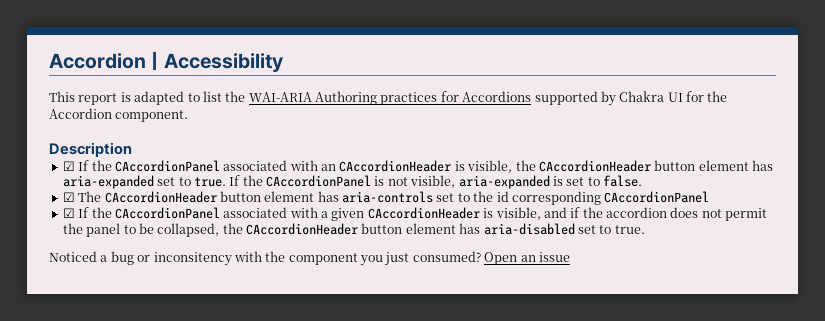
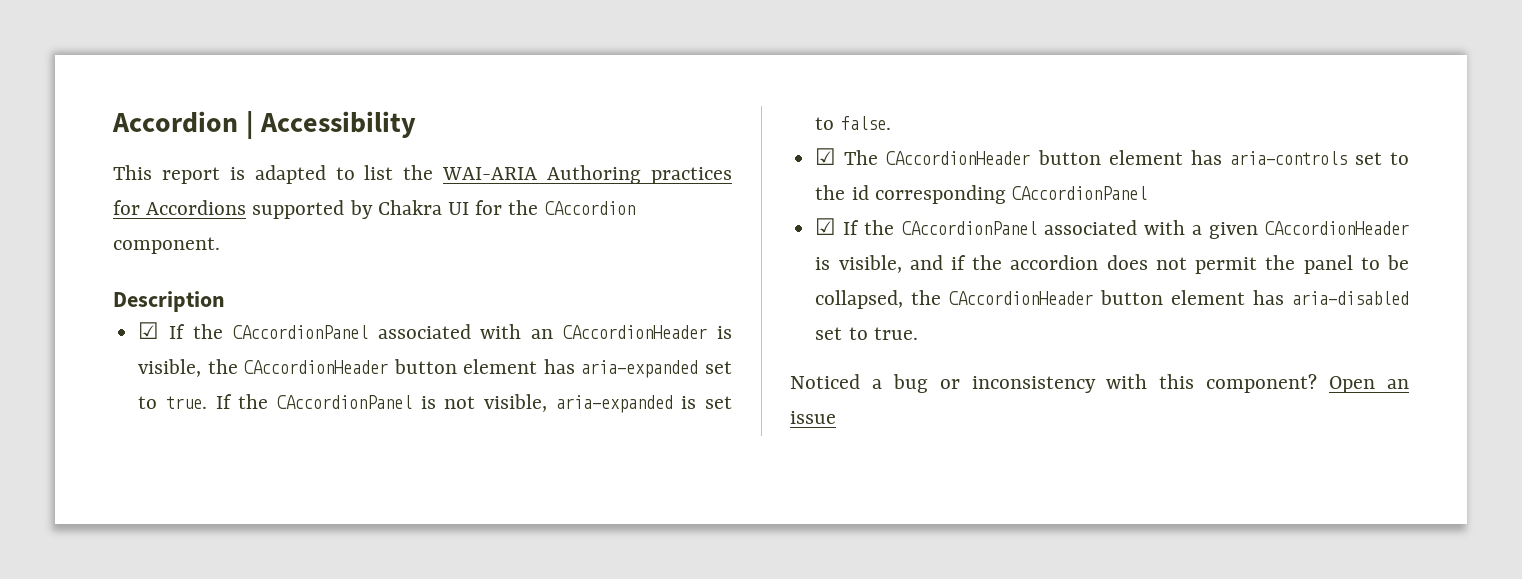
[49,108,112,119] Accordion -> [544,201,635,215] CAccordion
[153,251,481,266] inconsitency with the component you just consumed? -> [971,374,1318,393] inconsistency with this component?

